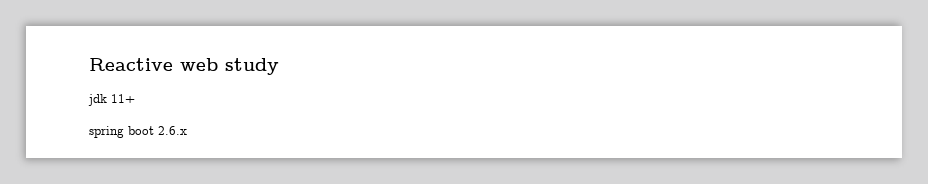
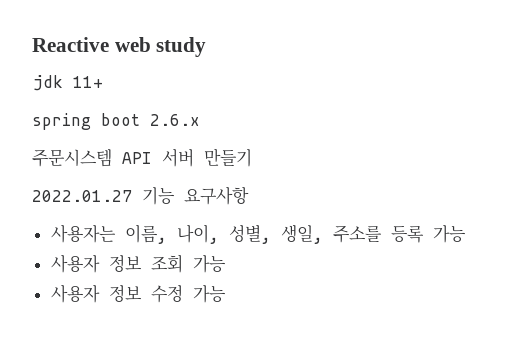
(187, 130) none -> [32,148,252,167] [32,186,249,205] [50,224,466,244] [50,254,226,273] [50,284,226,303] // 주문시스템 API 서버 만들기 // 2022.01.27 기능 요구사항 // 사용자는 이름, 나이, 성별, 생일, 주소를 등록 가능 // 사용자 정보 조회 가능 // 사용자 정보 수정 가능

